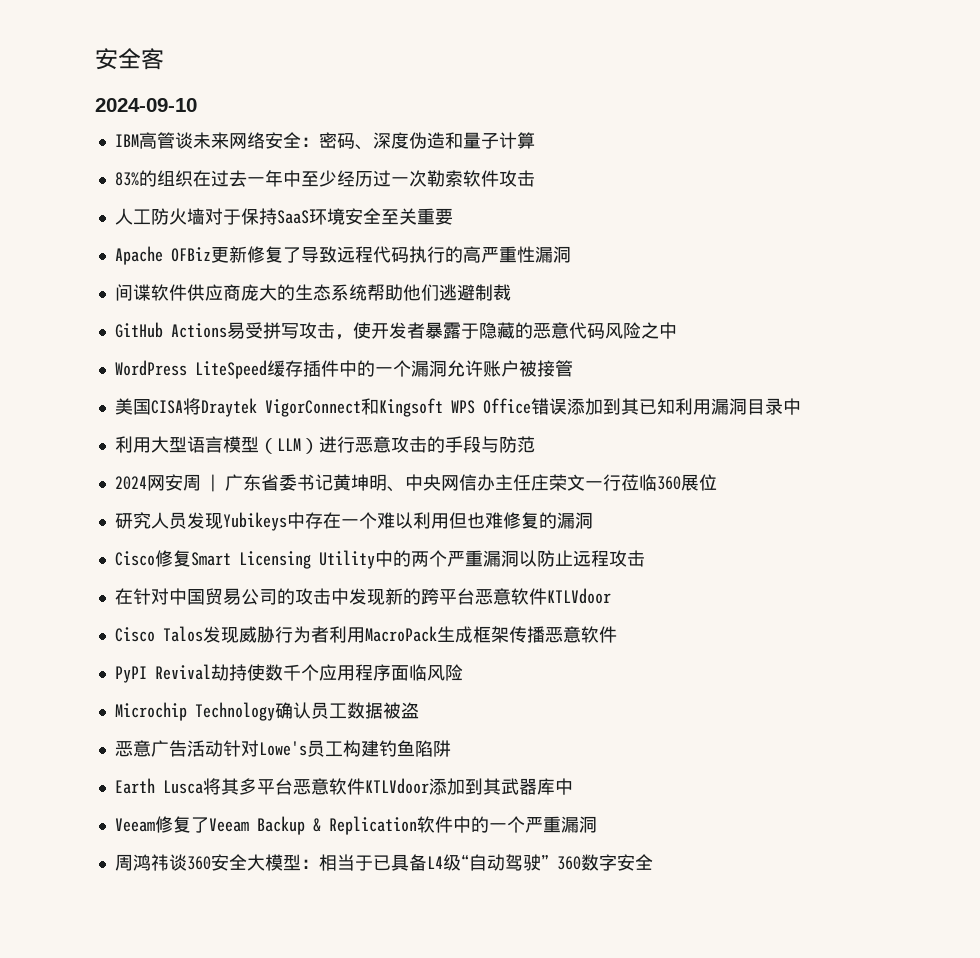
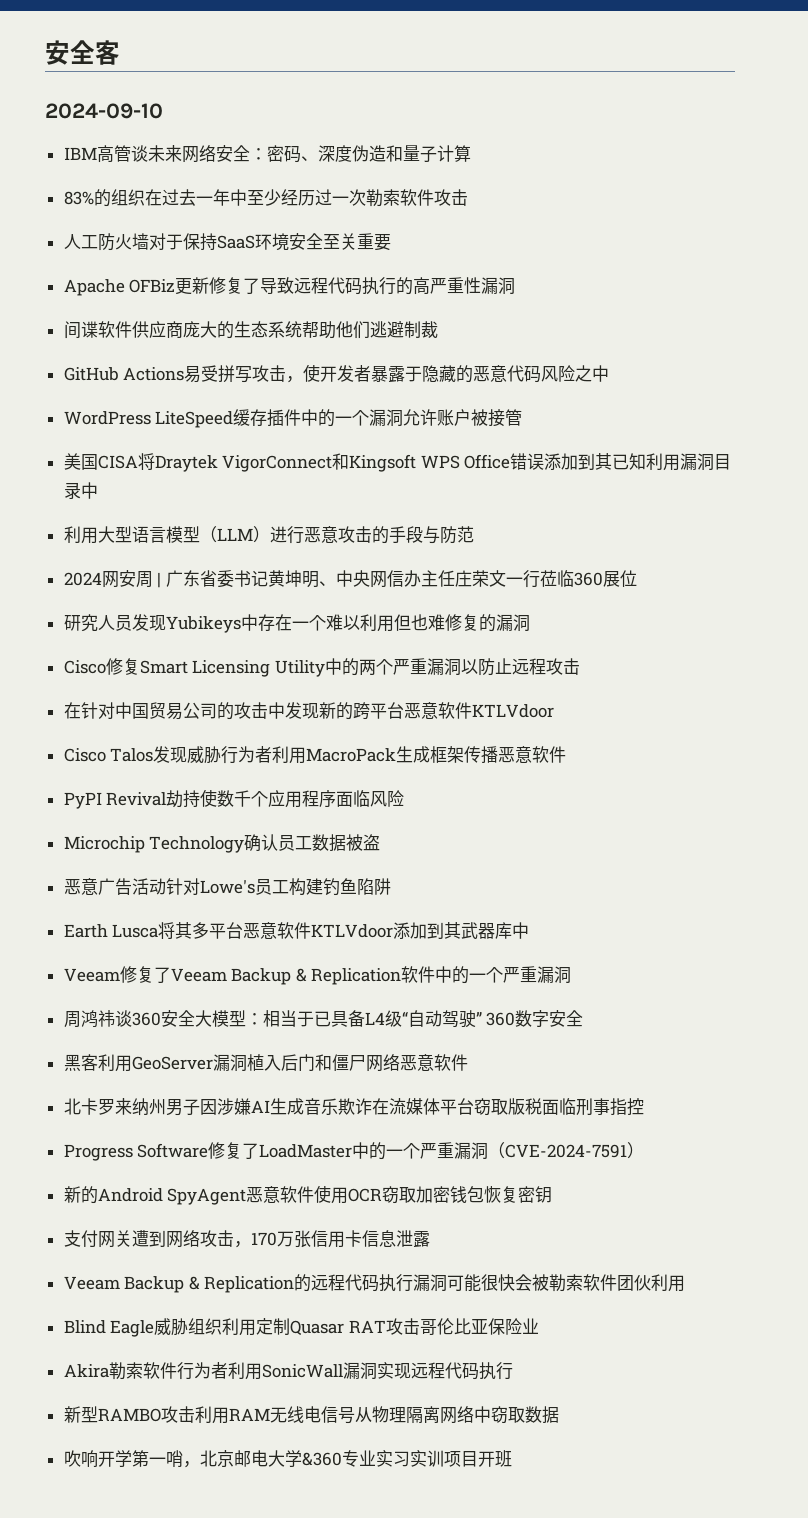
(653, 862) none -> [63,1054,468,1072] [63,1098,644,1116] [63,1142,645,1161] [63,1185,553,1205] [63,1230,430,1248] [63,1274,686,1293] [63,1318,539,1337] [63,1362,513,1380] [63,1406,559,1424] [63,1450,512,1468] // 黑客利用GeoServer漏洞植入后门和僵尸网络恶意软件 // 北卡罗来纳州男子因涉嫌AI生成音乐欺诈在流媒体平台窃取版税面临刑事指控 // Progress Software修复了LoadMaster中的一个严重漏洞（CVE-2024-7591） // 新的Android SpyAgent恶意软件使用OCR窃取加密钱包恢复密钥 // 支付网关遭到网络攻击，170万张信用卡信息泄露 // Veeam Backup & Replication的远程代码执行漏洞可能很快会被勒索软件团伙利用 // Blind Eagle威胁组织利用定制Quasar RAT攻击哥伦比亚保险业 // Akira勒索软件行为者利用SonicWall漏洞实现远程代码执行 // 新型RAMBO攻击利用RAM无线电信号从物理隔离网络中窃取数据 // 吹响开学第一哨，北京邮电大学&360专业实习实训项目开班

